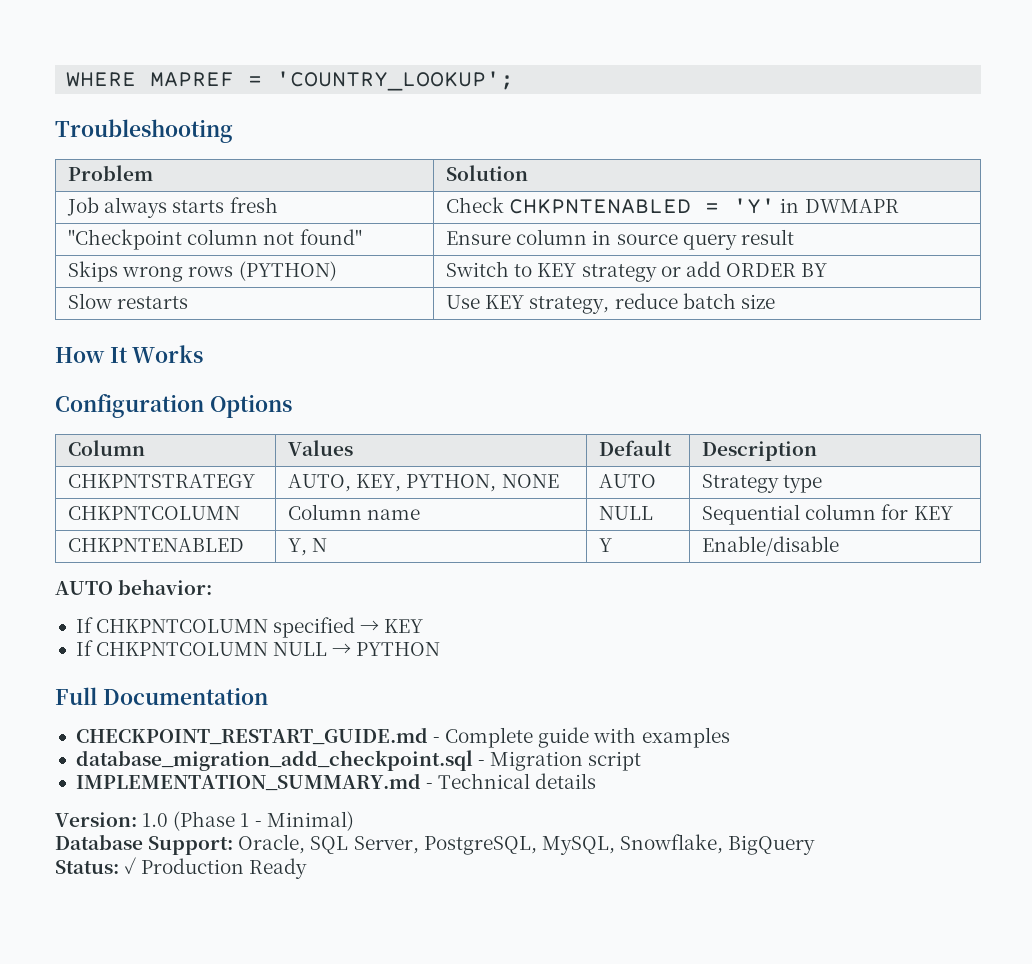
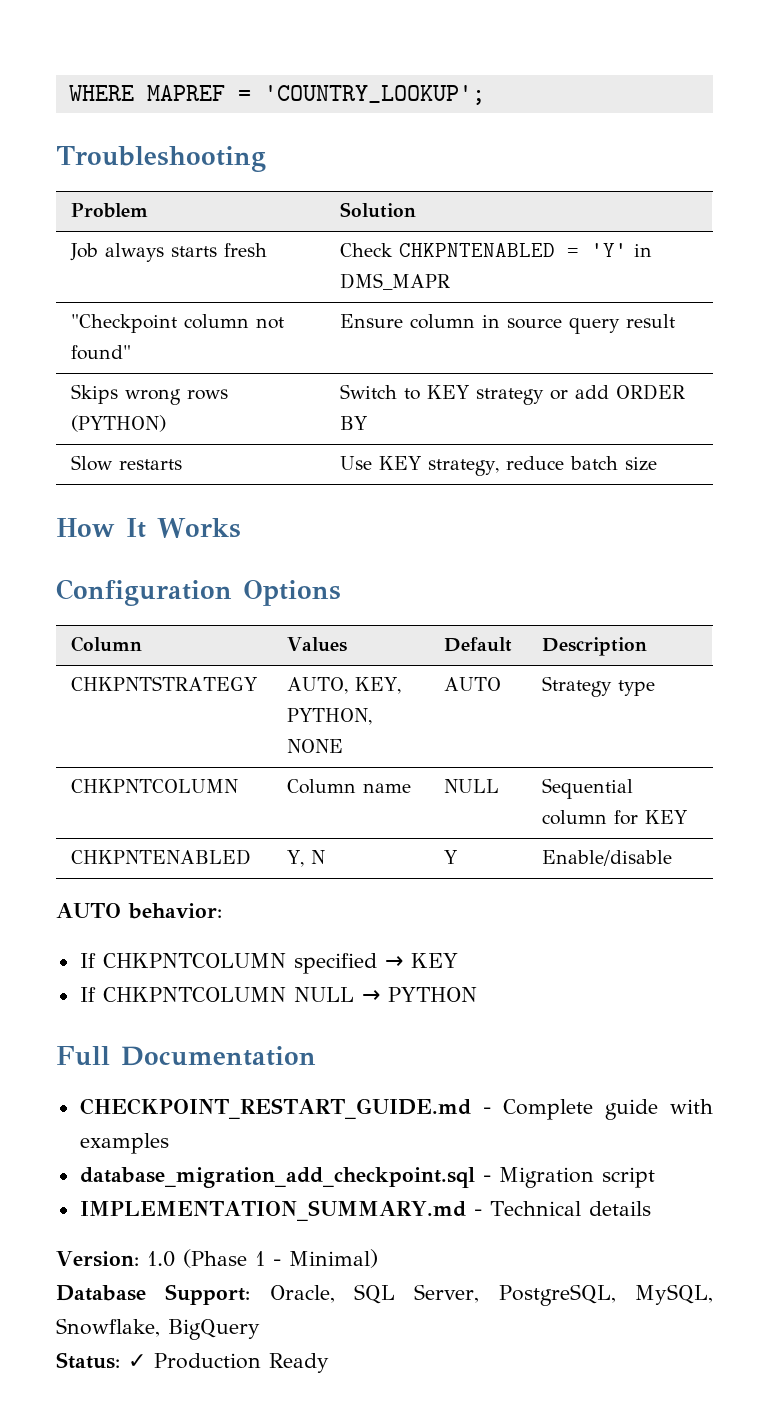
[804,199,899,213] DWMAPR -> [339,273,450,290] DMS_MAPR

